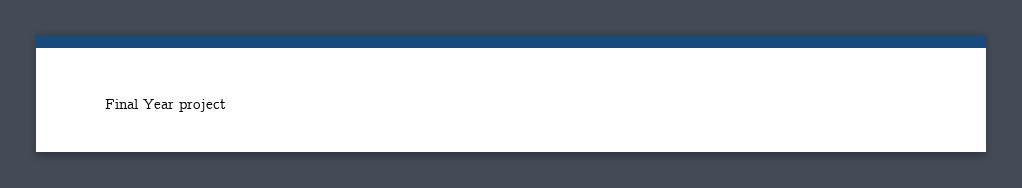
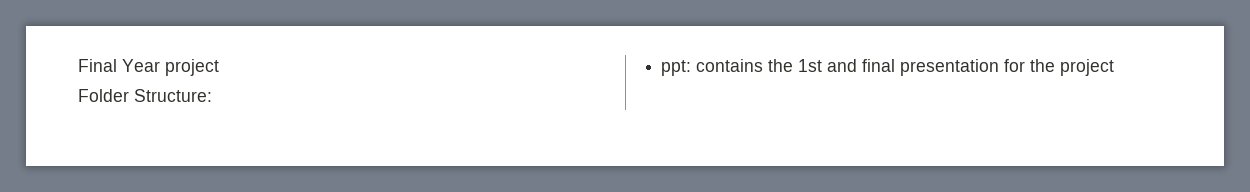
(226, 105) none -> [78,89,212,102] [661,59,1115,76] // Folder Structure: // ppt: contains the 1st and final presentation for the project

